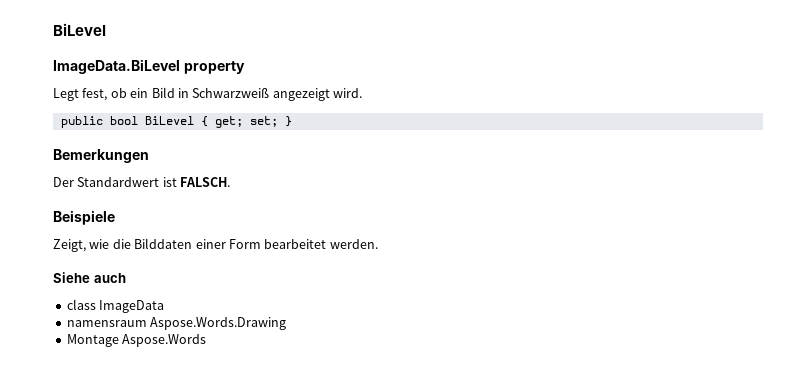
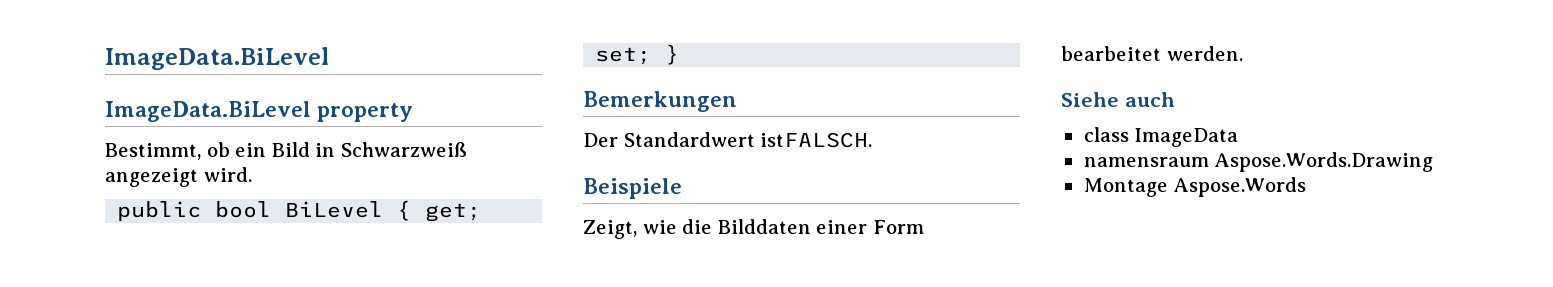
[53,23,106,36] BiLevel -> [105,47,329,70] ImageData.BiLevel
[53,88,108,101] Legt fest, -> [105,143,201,160] Bestimmt,
[162,177,231,187] ist FALSCH. -> [760,132,873,148] istFALSCH.

